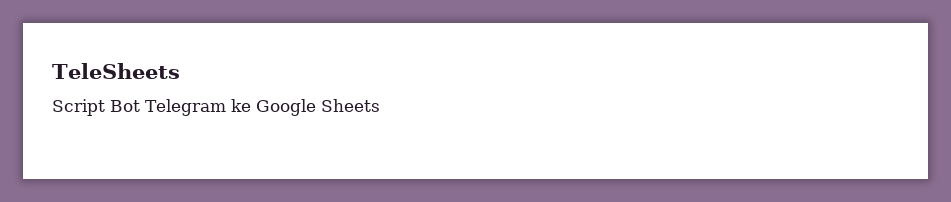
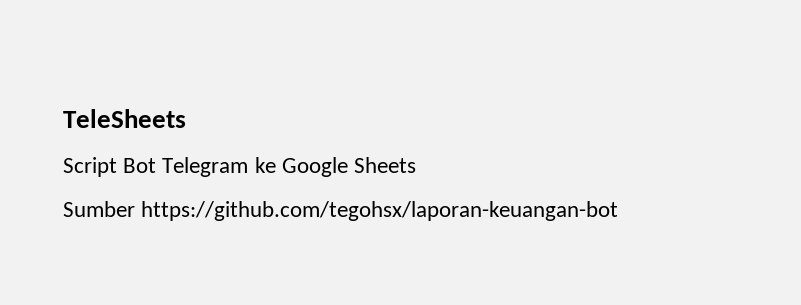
(380, 105) none -> [63,201,619,221] // Sumber https://github.com/tegohsx/laporan-keuangan-bot

